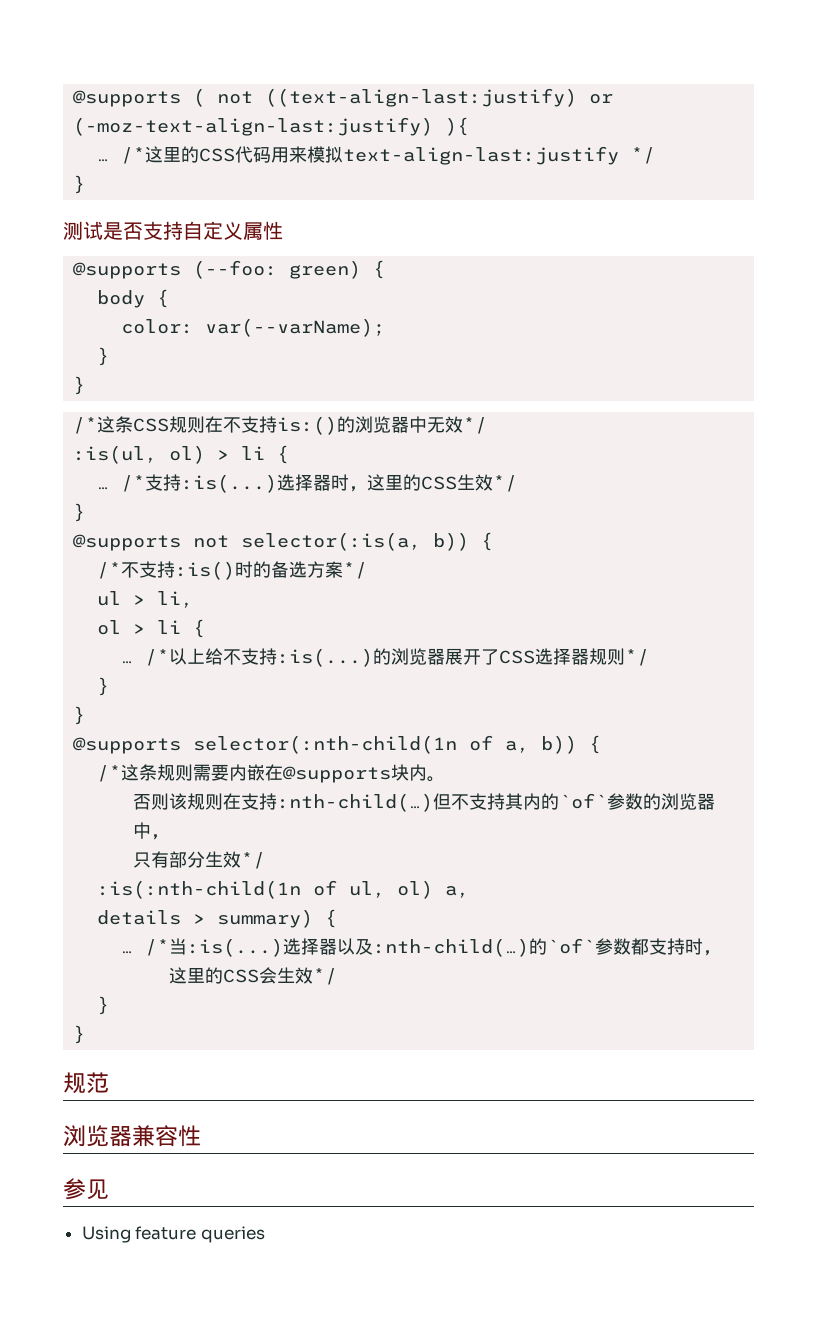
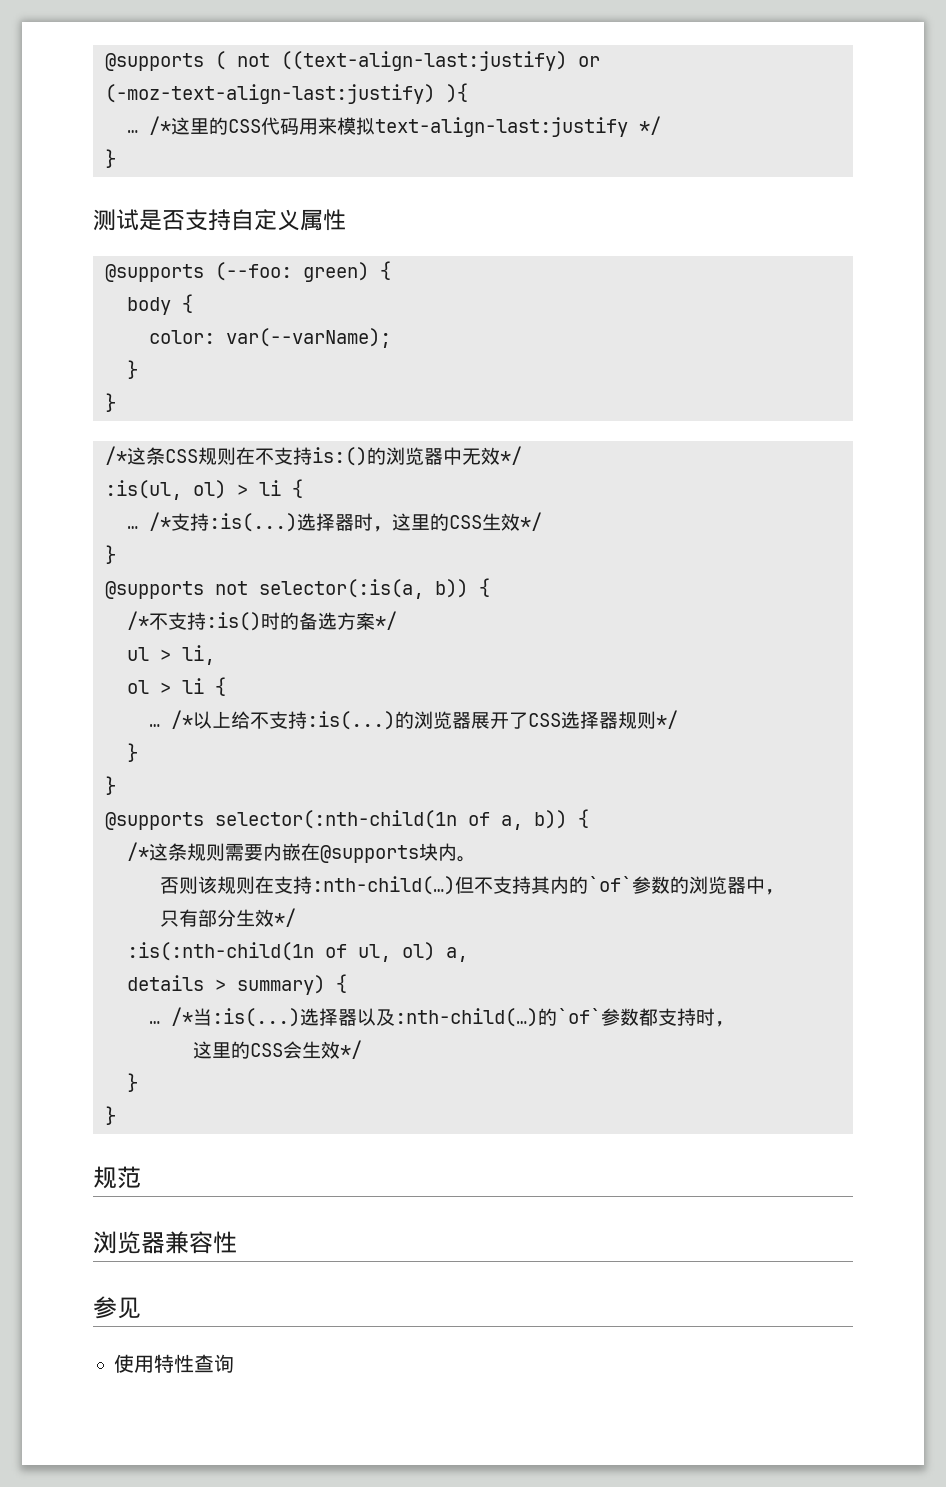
[81,1226,265,1243] Using feature queries -> [114,1354,235,1373] 使用特性查询

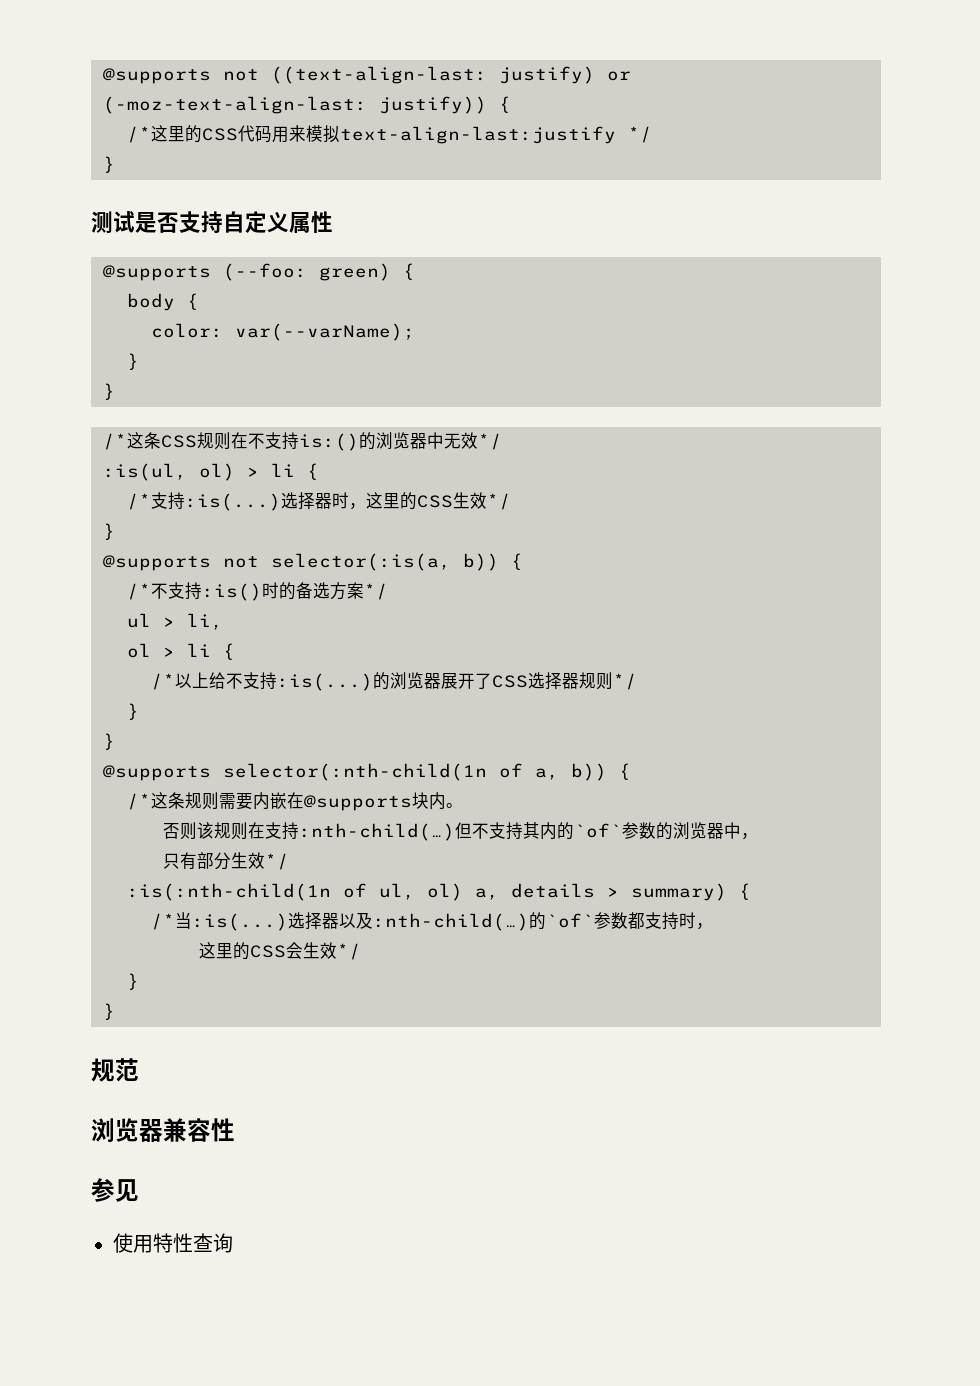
[104,51,600,71] [104,83,468,104] [126,130,138,133] @supports ( not ((text-align-last:justify) or (-moz-text-align-last:justify) ){ // … -> [103,66,631,84] [103,96,511,114] @supports not ((text-align-last: justify) or (-moz-text-align-last: justify)) { //
[126,526,138,529] … -> (319, 471) none
[148,724,160,727] … -> (235, 651) none
(468, 954) // -> (499, 894) none
[148,1021,160,1024] … -> (751, 891) none

